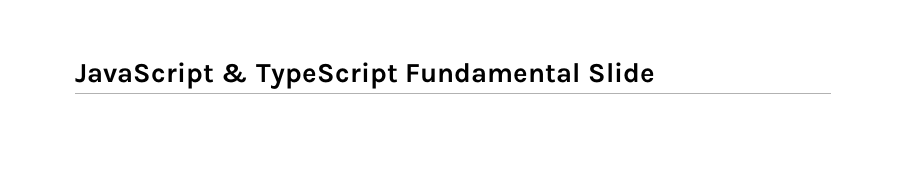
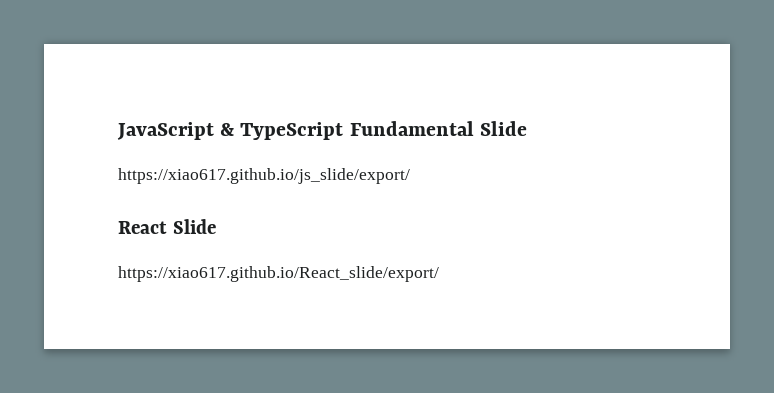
(655, 72) none -> [118,168,410,184] [118,219,216,234] [118,266,439,282] // https://xiao617.github.io/js_slide/export/ // React Slide // https://xiao617.github.io/React_slide/export/

